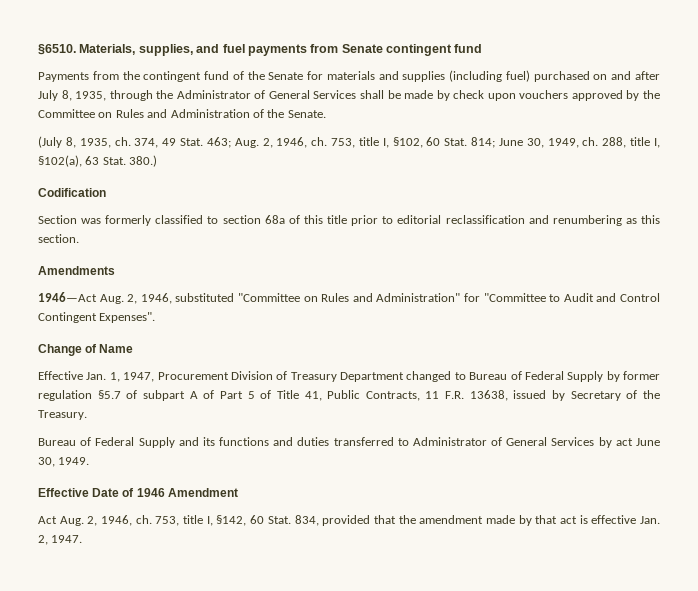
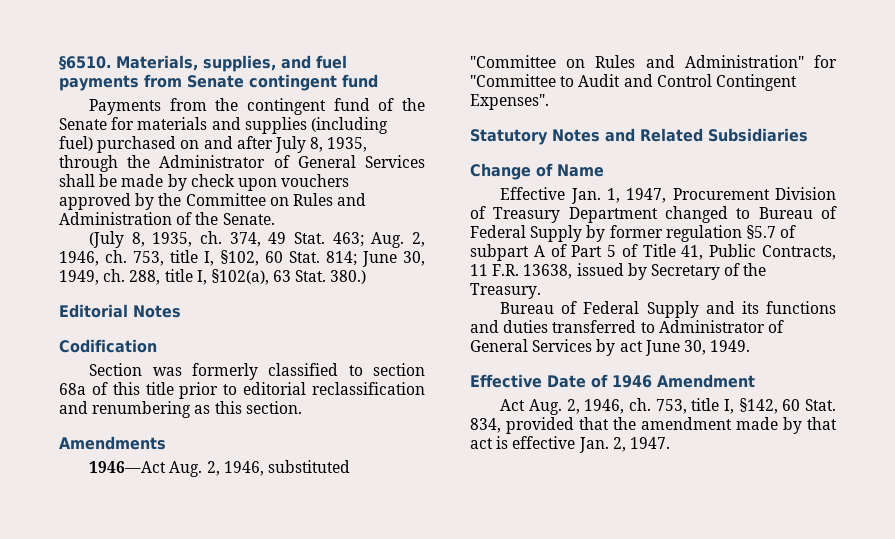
(158, 161) none -> [59,304,181,318] // Editorial Notes
(156, 317) none -> [470,128,808,145] // Statutory Notes and Related Subsidiaries

